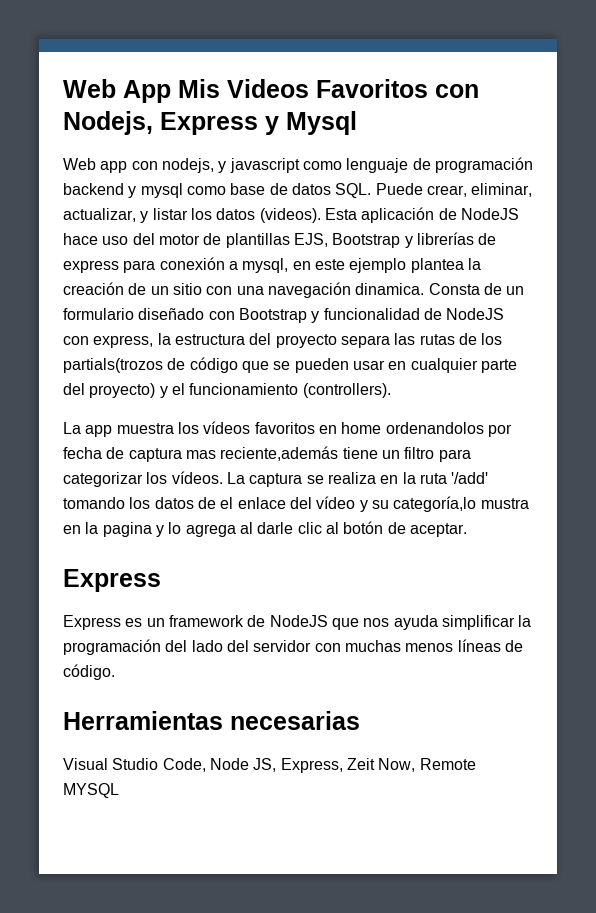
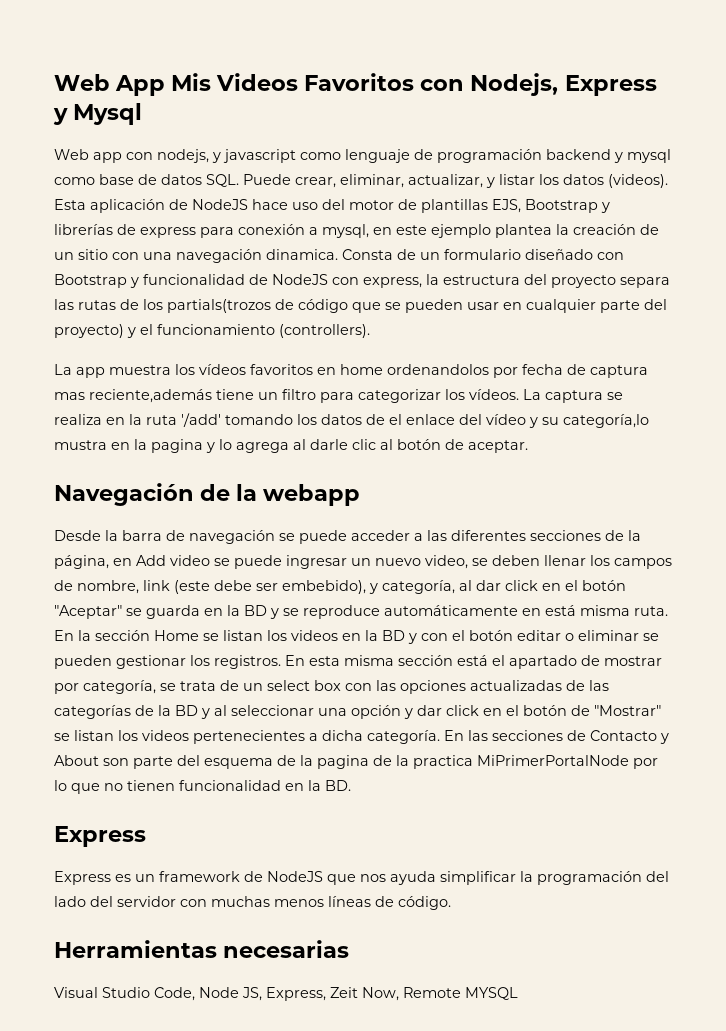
(467, 530) none -> [54,483,361,506] [54,530,641,544] [54,555,672,569] [54,580,626,594] [54,605,668,619] [54,630,659,644] [54,655,662,669] [54,680,609,694] [54,705,661,719] [54,730,669,744] [54,755,658,769] [54,780,351,794] // Navegación de la webapp // Desde la barra de navegación se puede acceder a las diferentes secciones de la página, en Add video se puede ingresar un nuevo video, se deben llenar los campos de nombre, link (este debe ser embebido), y categoría, al dar click en el botón "Aceptar" se guarda en la BD y se reproduce automáticamente en está misma ruta. En la sección Home se listan los videos en la BD y con el botón editar o eliminar se pueden gestionar los registros. En esta misma sección está el apartado de mostrar por categoría, se trata de un select box con las opciones actualizadas de las categorías de la BD y al seleccionar una opción y dar click en el botón de "Mostrar" se listan los videos pertenecientes a dicha categoría. En las secciones de Contacto y About son parte del esquema de la pagina de la practica MiPrimerPortalNode por lo que no tienen funcionalidad en la BD.

